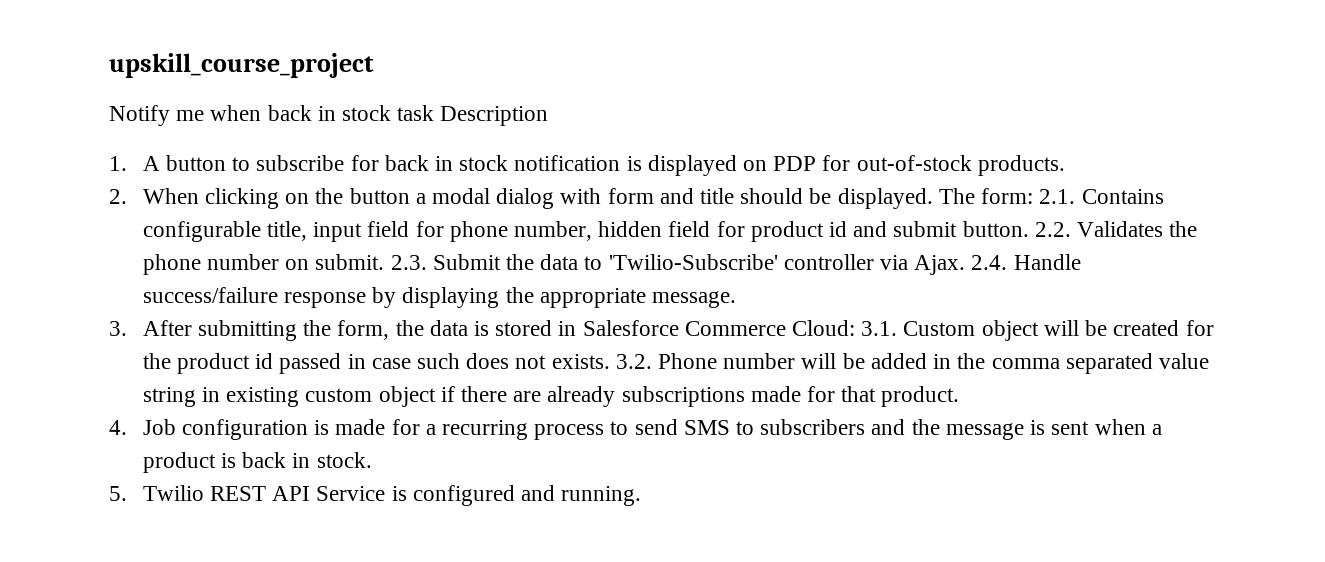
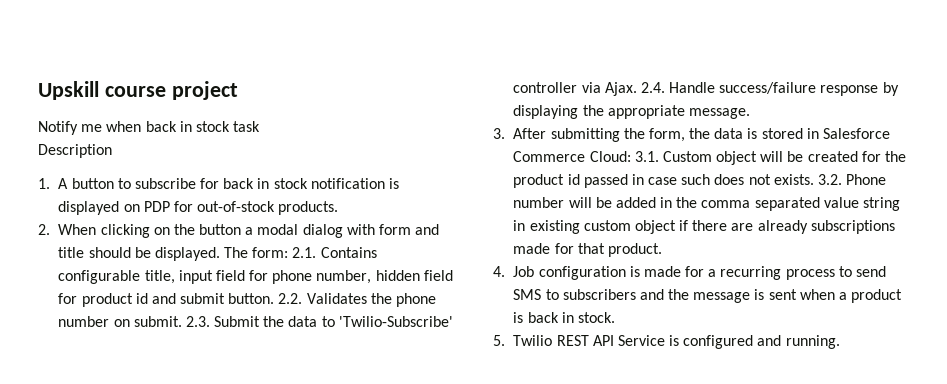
[109,53,374,78] upskill_course_project -> [38,81,238,100] Upskill course project
(435, 113) none -> (261, 126) //

